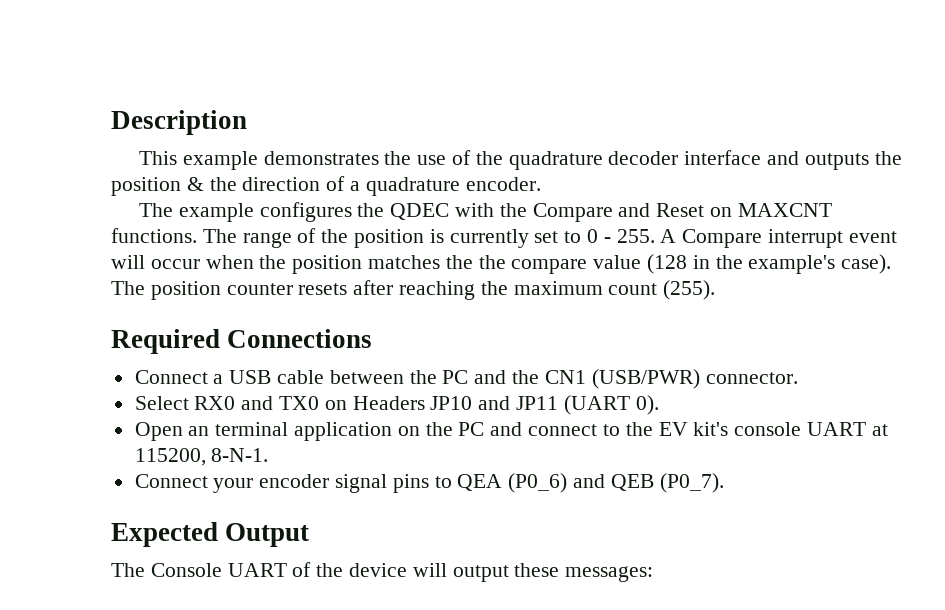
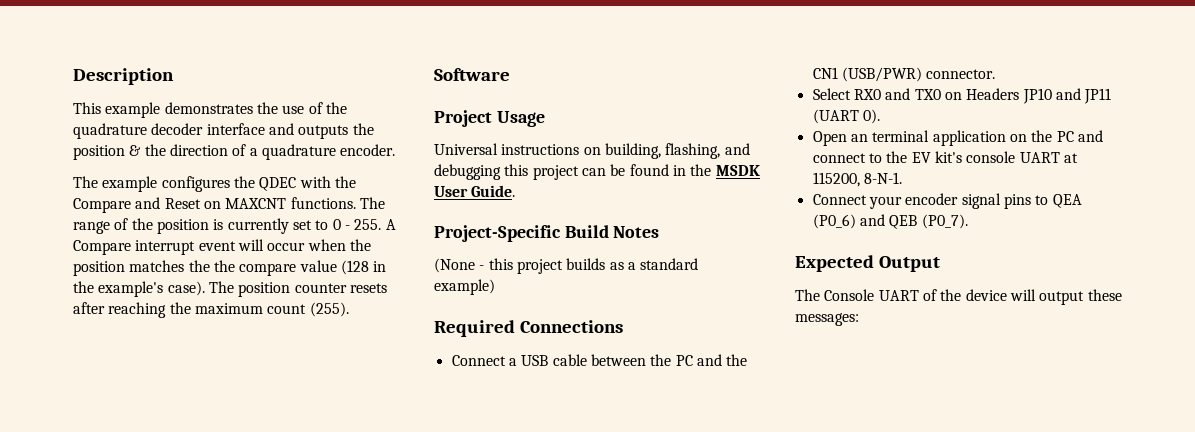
(716, 290) none -> [434,68,510,81] [434,110,545,127] [434,143,750,159] [434,164,760,180] [434,185,516,197] [434,225,660,242] [434,258,699,274] [434,279,495,295] // Software // Project Usage // Universal instructions on building, flashing, and debugging this project can be found in the MSDK User Guide. // Project-Specific Build Notes // (None - this project builds as a standard example)

